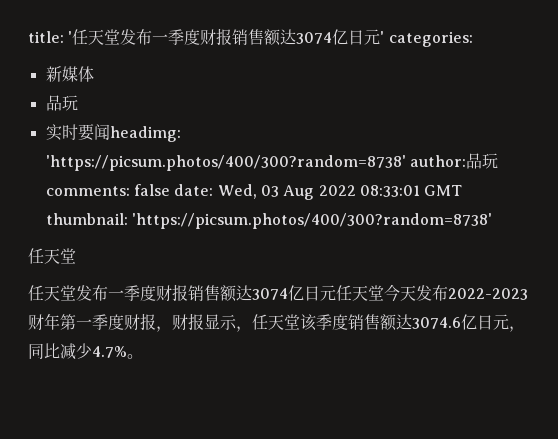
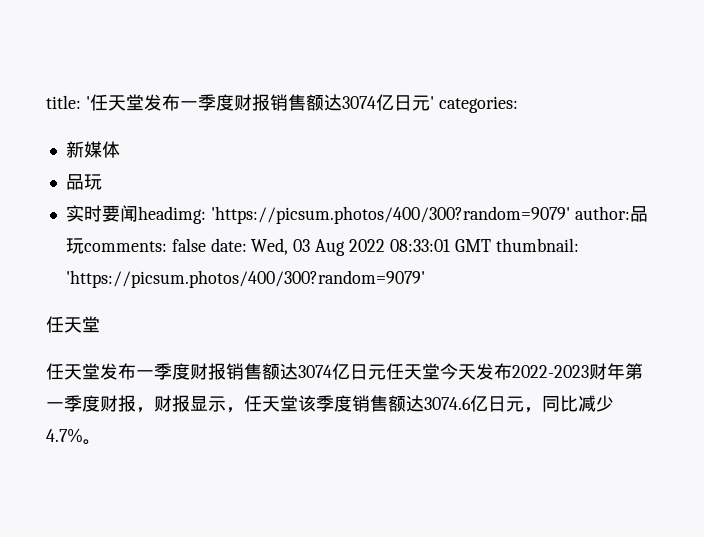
[45,155,406,171] 'https://picsum.photos/400/300?random=8738' -> [210,206,570,224] 'https://picsum.photos/400/300?random=9079'
[131,213,492,229] 'https://picsum.photos/400/300?random=8738' -> [65,270,425,288] 'https://picsum.photos/400/300?random=9079'

